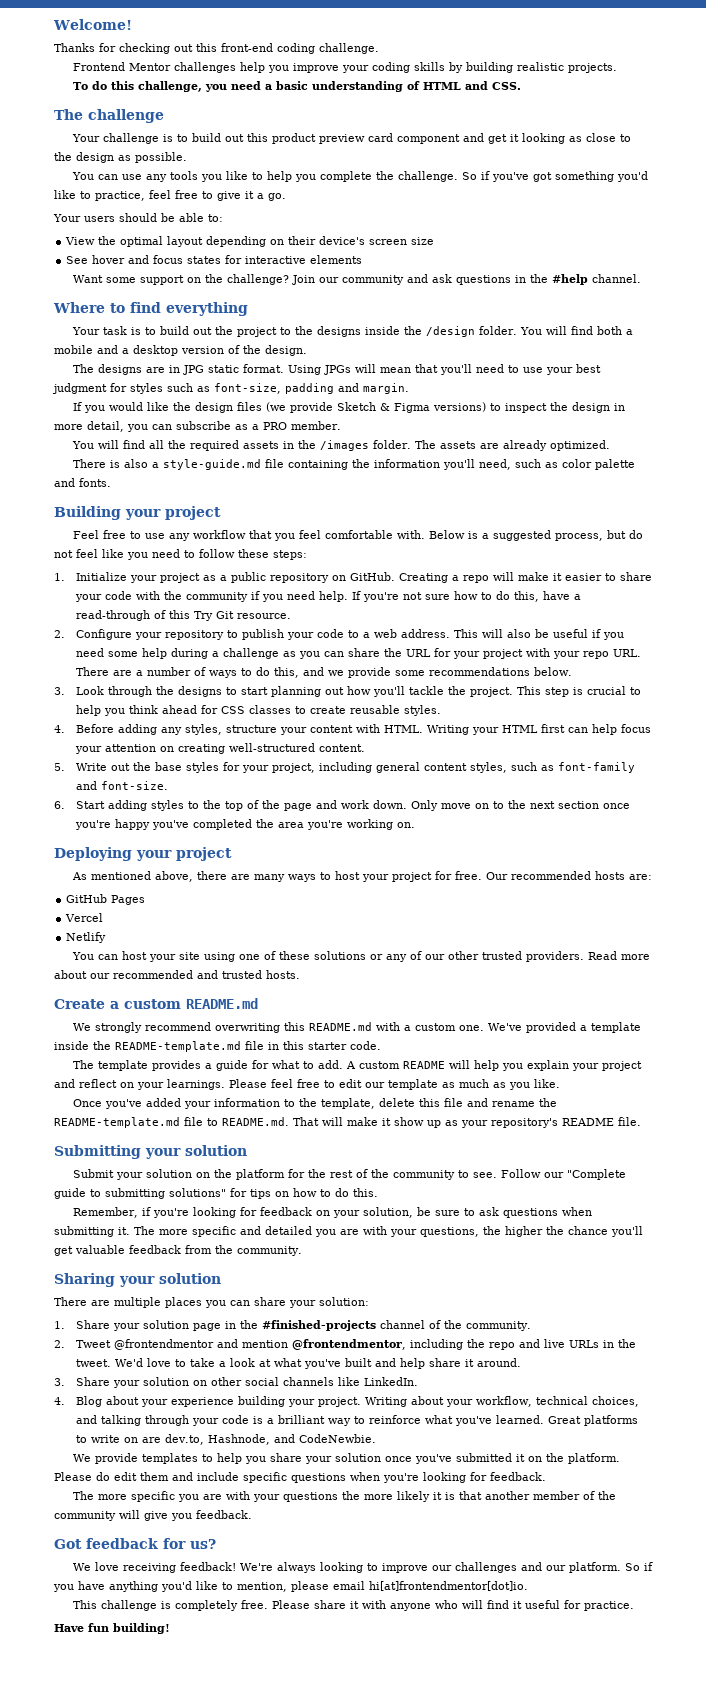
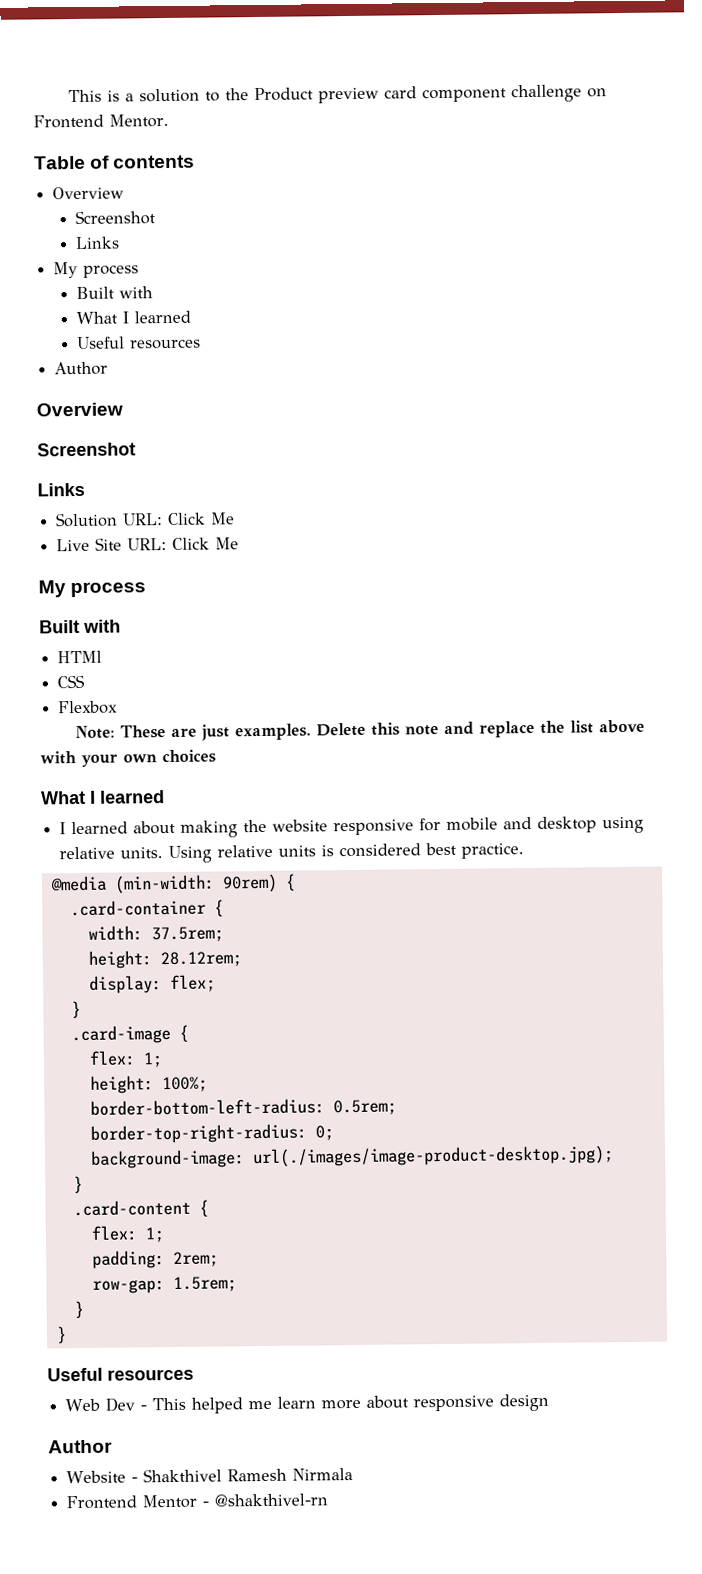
[53,19,132,30] [54,43,379,54] [72,62,617,73] [72,81,521,92] [54,109,164,123] [71,133,631,144] [54,152,187,163] [71,171,648,182] [54,190,286,201] [53,213,223,222] [65,236,435,247] [66,255,363,264] [72,274,641,285] [53,302,248,316] [71,326,633,337] [54,345,307,356] [72,364,601,375] [52,383,409,394] [72,402,625,413] [54,421,341,432] [71,440,610,451] [72,459,635,470] [54,478,111,487] [54,506,221,520] [72,530,643,541] [54,549,307,560] [54,572,652,583] [74,591,581,602] [75,610,291,621] [54,629,624,640] [75,648,641,659] [75,667,572,678] [54,686,641,697] [75,705,441,716] [54,724,651,735] [74,743,365,754] [54,762,635,773] [75,781,168,790] [54,800,630,811] [74,819,415,830] [54,847,232,861] [71,871,652,882] [66,894,146,905] [65,913,104,922] [66,932,107,943] [71,951,650,962] [54,970,300,979] [54,998,258,1009] [72,1022,641,1033] [54,1041,381,1052] [72,1060,642,1071] [54,1079,560,1090] [72,1098,557,1109] [54,1117,641,1128] [54,1145,247,1159] [72,1169,626,1180] [54,1188,378,1199] [72,1207,592,1218] [54,1226,643,1237] [54,1245,302,1256] [54,1273,221,1287] [54,1297,369,1308] [54,1320,531,1331] [54,1339,636,1350] [75,1358,521,1369] [54,1377,418,1388] [54,1396,639,1407] [75,1415,638,1426] [75,1434,376,1445] [72,1453,620,1464] [54,1472,546,1483] [72,1491,616,1502] [54,1510,252,1521] [54,1538,216,1549] [72,1562,653,1573] [53,1581,528,1592] [72,1600,634,1611] [54,1623,170,1634] Welcome! // Thanks for checking out this front-end coding challenge. // Frontend Mentor challenges help you improve your coding skills by building realistic projects. // To do this challenge, you need a basic understanding of HTML and CSS. // The challenge // Your challenge is to build out this product preview card component and get it looking as close to the design as possible. // You can use any tools you like to help you complete the challenge. So if you've got something you'd like to practice, feel free to give it a go. // Your users should be able to: // View the optimal layout depending on their device's screen size // See hover and focus states for interactive elements // Want some support on the challenge? Join our community and ask questions in the #help channel. // Where to find everything // Your task is to build out the project to the designs inside the /design folder. You will find both a mobile and a desktop version of the design. // The designs are in JPG static format. Using JPGs will mean that you'll need to use your best judgment for styles such as font-size, padding and margin. // If you would like the design files (we provide Sketch & Figma versions) to inspect the design in more detail, you can subscribe as a PRO member. // You will find all the required assets in the /images folder. The assets are already optimized. // There is also a style-guide.md file containing the information you'll need, such as color palette and fonts. // Building your project // Feel free to use any workflow that you feel comfortable with. Below is a suggested process, but do not feel like you need to follow these steps: // 1. Initialize your project as a public repository on GitHub. Creating a repo will make it easier to share your code with the community if you need help. If you're not sure how to do this, have a read-through of this Try Git resource. // 2. Configure your repository to publish your code to a web address. This will also be useful if you need some help during a challenge as you can share the URL for your project with your repo URL. There are a number of ways to do this, and we provide some recommendations below. // 3. Look through the designs to start planning out how you'll tackle the project. This step is crucial to help you think ahead for CSS classes to create reusable styles. // 4. Before adding any styles, structure your content with HTML. Writing your HTML first can help focus your attention on creating well-structured content. // 5. Write out the base styles for your project, including general content styles, such as font-family and font-size. // 6. Start adding styles to the top of the page and work down. Only move on to the next section once you're happy you've completed the area you're working on. // Deploying your project // As mentioned above, there are many ways to host your project for free. Our recommended hosts are: // GitHub Pages // Vercel // Netlify // You can host your site using one of these solutions or any of our other trusted providers. Read more about our recommended and trusted hosts. // Create a custom README.md // We strongly recommend overwriting this README.md with a custom one. We've provided a template inside the README-template.md file in this starter code. // The template provides a guide for what to add. A custom README will help you explain your project and reflect on your learnings. Please feel free to edit our template as much as you like. // Once you've added your information to the template, delete this file and rename the README-template.md file to README.md. That will make it show up as your repository's README file. // Submitting your solution // Submit your solution on the platform for the rest of the community to see. Follow our "Complete guide to submitting solutions" for tips on how to do this. // Remember, if you're looking for feedback on your solution, be sure to ask questions when submitting it. The more specific and detailed you are with your questions, the higher the chance you'll get valuable feedback from the community. // Sharing your solution // There are multiple places you can share your solution: // 1. Share your solution page in the #finished-projects channel of the community. // 2. Tweet @frontendmentor and mention @frontendmentor, including the repo and live URLs in the tweet. We'd love to take a look at what you've built and help share it around. // 3. Share your solution on other social channels like LinkedIn. // 4. Blog about your experience building your project. Writing about your workflow, technical choices, and talking through your code is a brilliant way to reinforce what you've learned. Great platforms to write on are dev.to, Hashnode, and CodeNewbie. // We provide templates to help you share your solution once you've submitted it on the platform. Please do edit them and include specific questions when you're looking for feedback. // The more specific you are with your questions the more likely it is that another member of the community will give you feedback. // Got feedback for us? // We love receiving feedback! We're always looking to improve our challenges and our platform. So if you have anything you'd like to mention, please email hi[at]frontendmentor[dot]io. // This challenge is completely free. Please share it with anyone who will find it useful for practice. // Have fun building! -> [67,84,607,104] [33,113,169,129] [34,154,196,170] [52,186,125,200] [75,210,157,225] [75,236,121,249] [53,261,140,279] [76,286,154,299] [76,310,192,324] [77,336,202,350] [54,361,109,376] [36,402,123,417] [37,442,136,457] [37,482,85,497] [55,512,236,528] [56,537,240,552] [38,580,147,598] [39,619,121,634] [57,650,103,664] [57,674,86,689] [58,700,119,715] [74,719,645,741] [40,749,216,767] [41,790,165,805] [59,816,645,838] [59,842,525,864] [49,873,296,894] [69,899,224,917] [87,925,224,943] [87,950,242,969] [88,974,216,994] [70,1000,81,1019] [70,1024,189,1045] [88,1050,163,1068] [89,1075,208,1094] [89,1098,397,1116] [89,1123,334,1144] [89,1145,614,1169] [72,1175,83,1194] [72,1199,209,1217] [90,1225,164,1243] [91,1250,219,1269] [91,1276,237,1294] [73,1300,84,1319] [55,1326,67,1344] [47,1367,194,1382] [65,1393,550,1414] [48,1439,113,1454] [66,1468,354,1484] [66,1493,329,1510] This is a solution to the Product preview card component challenge on Frontend Mentor. // Table of contents // Overview // Screenshot // Links // My process // Built with // What I learned // Useful resources // Author // Overview // Screenshot // Links // Solution URL: Click Me // Live Site URL: Click Me // My process // Built with // HTMl // CSS // Flexbox // Note: These are just examples. Delete this note and replace the list above with your own choices // What I learned // I learned about making the website responsive for mobile and desktop using relative units. Using relative units is considered best practice. // @media (min-width: 90rem) { // .card-container { // width: 37.5rem; // height: 28.12rem; // display: flex; // } // .card-image { // flex: 1; // height: 100%; // border-bottom-left-radius: 0.5rem; // border-top-right-radius: 0; // background-image: url(./images/image-product-desktop.jpg); // } // .card-content { // flex: 1; // padding: 2rem; // row-gap: 1.5rem; // } // } // Useful resources // Web Dev - This helped me learn more about responsive design // Author // Website - Shakthivel Ramesh Nirmala // Frontend Mentor - @shakthivel-rn

